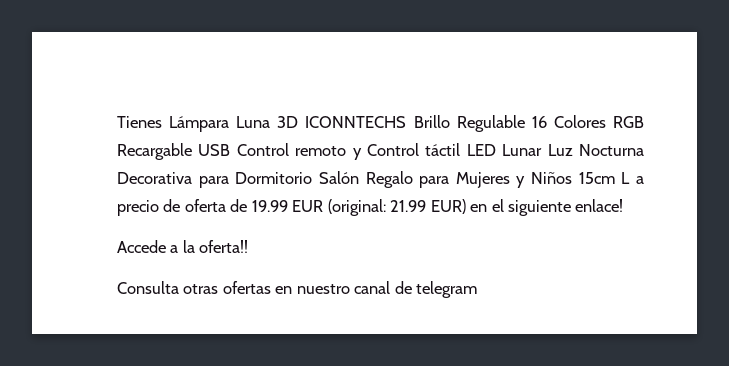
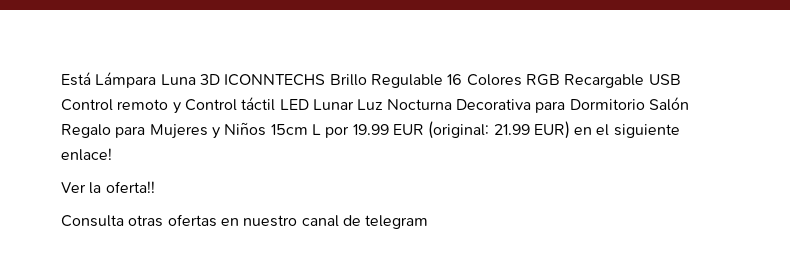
[117,116,162,128] Tienes -> [61,72,91,86] Está
[635,176,644,184] [117,199,248,216] a precio de oferta de -> [325,126,350,138] por
[117,240,179,253] Accede a -> [61,182,86,193] Ver

